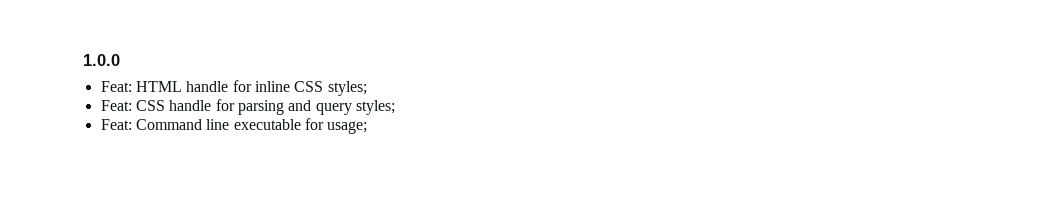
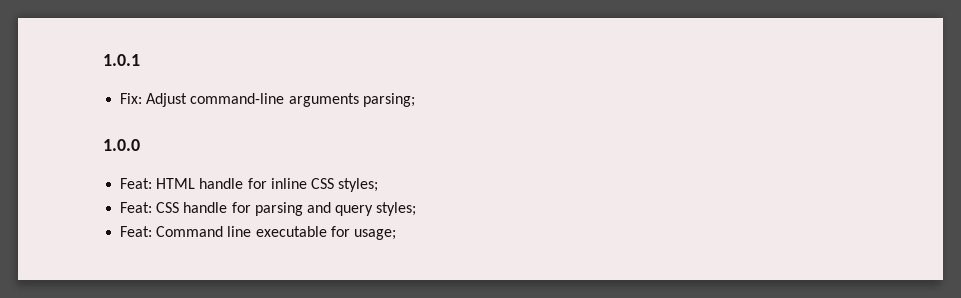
(83, 60) none -> [103,54,140,66] [120,93,415,107] 1.0.1 // Fix: Adjust command-line arguments parsing; //

